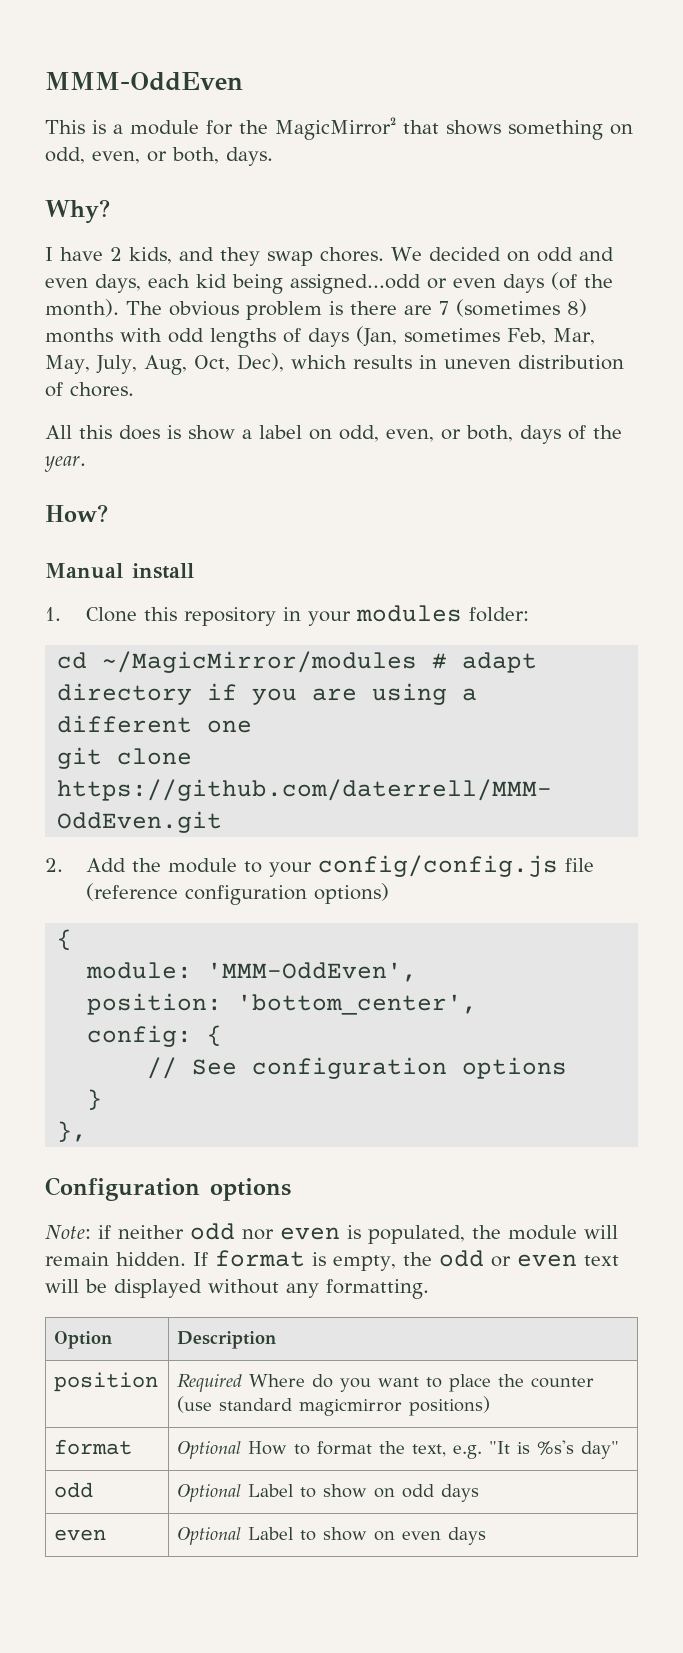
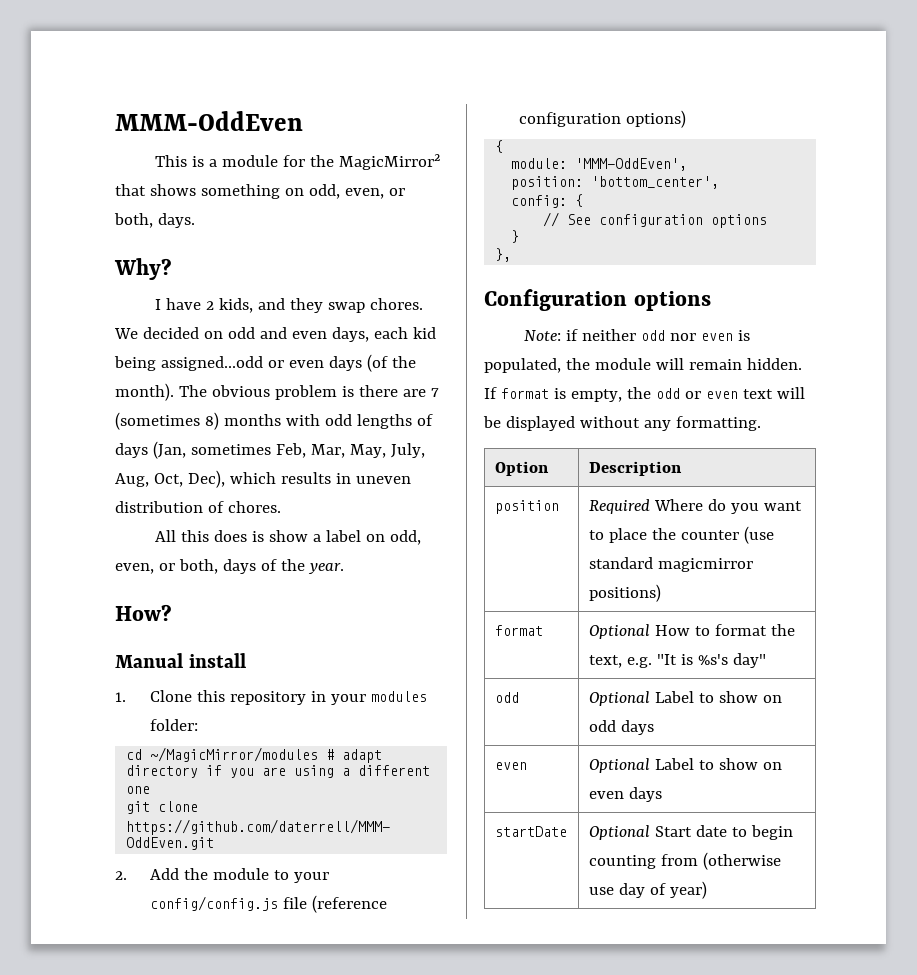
(487, 1536) none -> [494,826,567,837] [588,825,793,840] [588,852,781,870] [588,881,707,899] // startDate | Optional Start date to begin counting from (otherwise use day of year)

